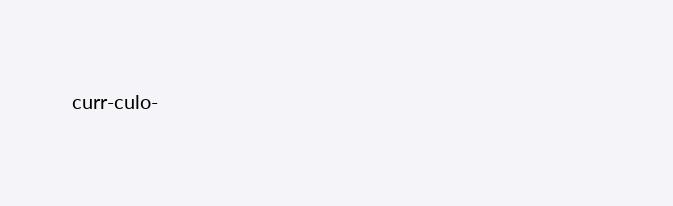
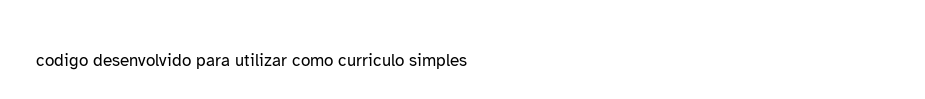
[72,95,158,109] curr-culo- -> [36,53,467,70] codigo desenvolvido para utilizar como curriculo simples

